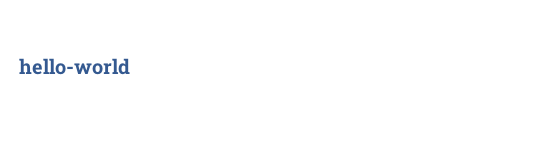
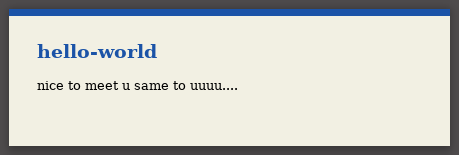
(130, 66) none -> [37,81,238,90] // nice to meet u same to uuuu....

